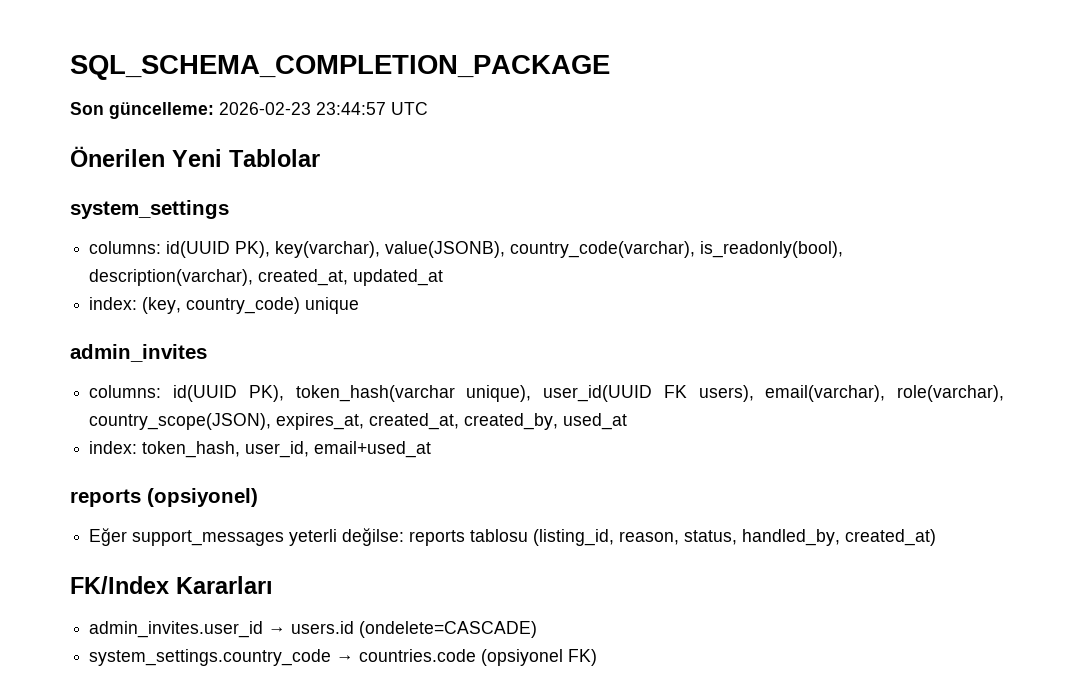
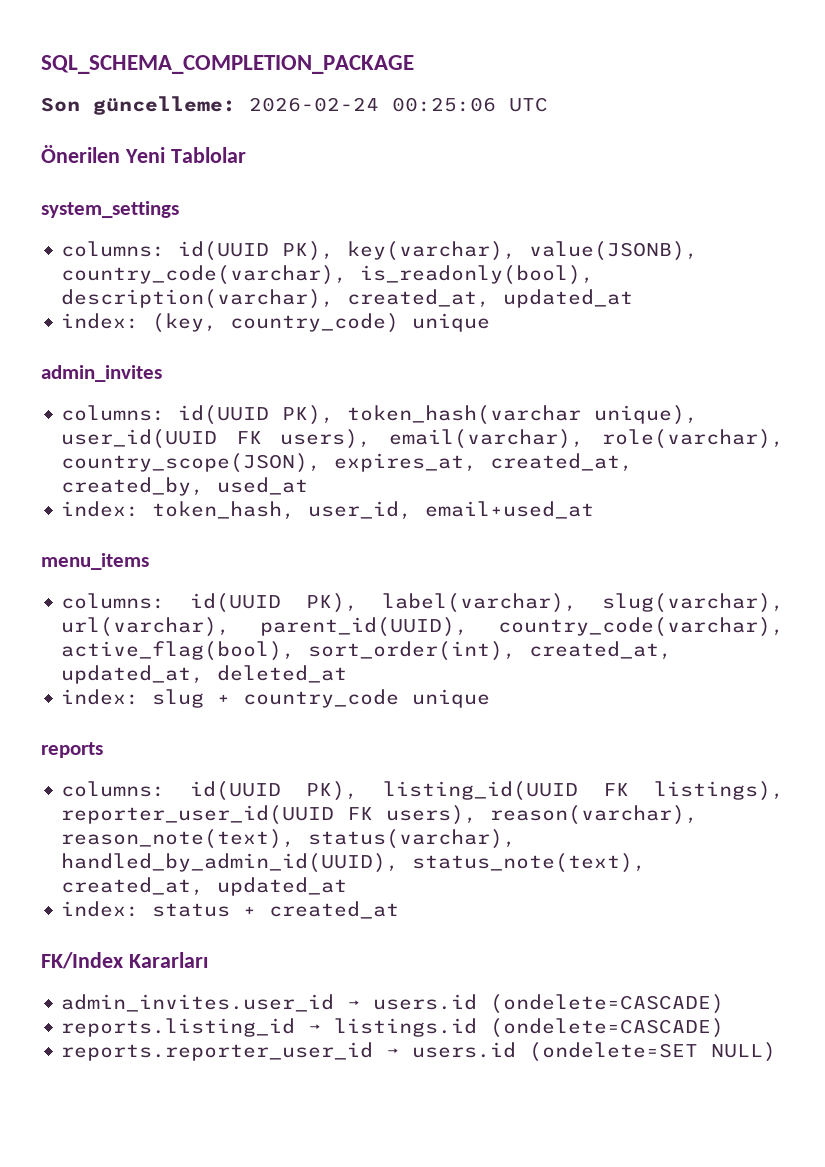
[219,102,386,115] 2026-02-23 23:44:57 -> [249,97,496,112] 2026-02-24 00:25:06
[70,488,258,507] [89,528,937,546] reports (opsiyonel) // Eğer support_messages yeterli değilse: reports tablosu (listing_id, reason, status, handled_by, created_at) -> [41,553,149,570] [61,593,784,613] [61,617,784,637] [61,641,673,661] [61,665,348,684] [61,689,491,708] [41,742,103,758] [61,781,784,801] [61,805,699,825] [61,829,517,849] [61,853,647,873] [61,877,348,896] [61,901,400,919] menu_items // columns: id(UUID PK), label(varchar), slug(varchar), url(varchar), parent_id(UUID), country_code(varchar), active_flag(bool), sort_order(int), created_at, updated_at, deleted_at // index: slug + country_code unique // reports // columns: id(UUID PK), listing_id(UUID FK listings), reporter_user_id(UUID FK users), reason(varchar), reason_note(text), status(varchar), handled_by_admin_id(UUID), status_note(text), created_at, updated_at // index: status + created_at
[89,649,598,666] system_settings.country_code → countries.code (opsiyonel FK) -> [61,1018,725,1038] [61,1042,777,1062] reports.listing_id → listings.id (ondelete=CASCADE) // reports.reporter_user_id → users.id (ondelete=SET NULL)

